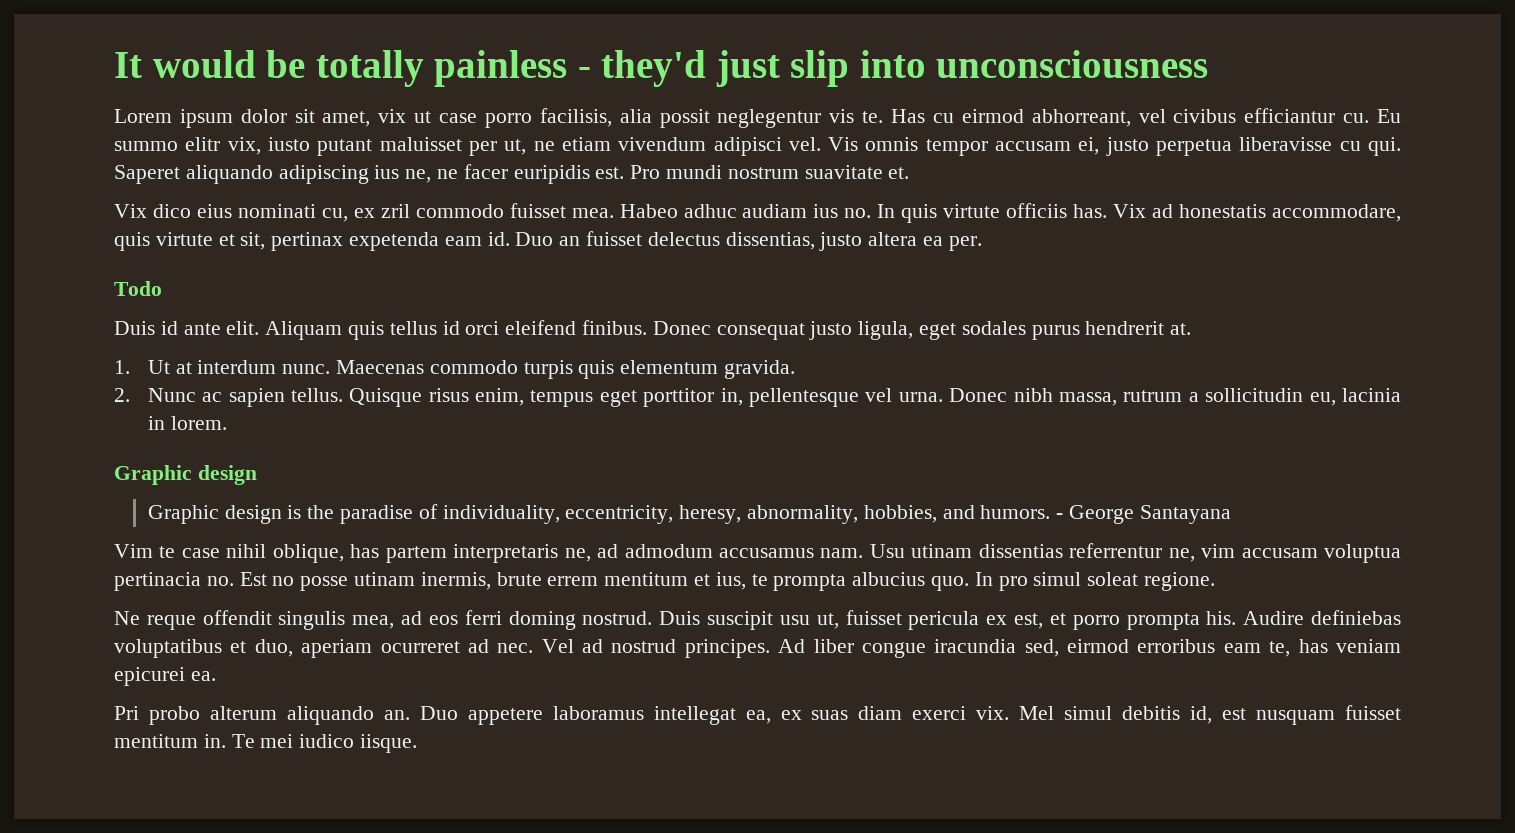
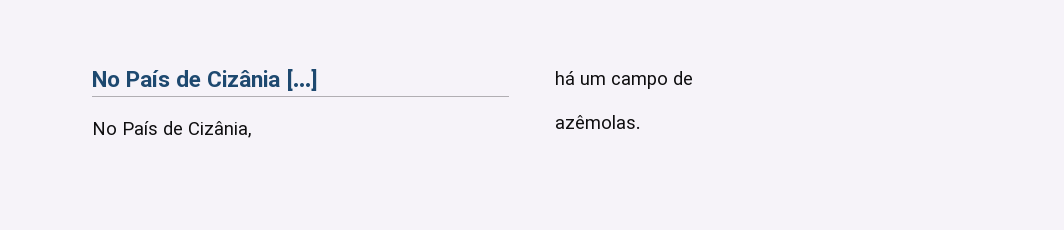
[114,50,1209,87] [114,108,1401,128] [114,137,1401,156] [114,164,910,184] [114,203,1401,223] [114,231,982,251] [114,281,162,296] [114,320,1192,340] [114,360,795,379] [114,388,1402,407] [147,416,227,430] [114,465,257,485] [147,504,1231,524] [114,543,1402,563] [114,572,1216,591] [114,610,1402,630] [114,639,1401,658] [114,667,216,686] [114,705,1402,725] [114,734,418,753] It would be totally painless - they'd just slip into unconsciousness // Lorem ipsum dolor sit amet, vix ut case porro facilisis, alia possit neglegentur vis te. Has cu eirmod abhorreant, vel civibus efficiantur cu. Eu summo elitr vix, iusto putant maluisset per ut, ne etiam vivendum adipisci vel. Vis omnis tempor accusam ei, justo perpetua liberavisse cu qui. Saperet aliquando adipiscing ius ne, ne facer euripidis est. Pro mundi nostrum suavitate et. // Vix dico eius nominati cu, ex zril commodo fuisset mea. Habeo adhuc audiam ius no. In quis virtute officiis has. Vix ad honestatis accommodare, quis virtute et sit, pertinax expetenda eam id. Duo an fuisset delectus dissentias, justo altera ea per. // Todo // Duis id ante elit. Aliquam quis tellus id orci eleifend finibus. Donec consequat justo ligula, eget sodales purus hendrerit at. // 1. Ut at interdum nunc. Maecenas commodo turpis quis elementum gravida. // 2. Nunc ac sapien tellus. Quisque risus enim, tempus eget porttitor in, pellentesque vel urna. Donec nibh massa, rutrum a sollicitudin eu, lacinia in lorem. // Graphic design // Graphic design is the paradise of individuality, eccentricity, heresy, abnormality, hobbies, and humors. - George Santayana // Vim te case nihil oblique, has partem interpretaris ne, ad admodum accusamus nam. Usu utinam dissentias referrentur ne, vim accusam voluptua pertinacia no. Est no posse utinam inermis, brute errem mentitum et ius, te prompta albucius quo. In pro simul soleat regione. // Ne reque offendit singulis mea, ad eos ferri doming nostrud. Duis suscipit usu ut, fuisset pericula ex est, et porro prompta his. Audire definiebas voluptatibus et duo, aperiam ocurreret ad nec. Vel ad nostrud principes. Ad liber congue iracundia sed, eirmod erroribus eam te, has veniam epicurei ea. // Pri probo alterum aliquando an. Duo appetere laboramus intellegat ea, ex suas diam exerci vix. Mel simul debitis id, est nusquam fuisset mentitum in. Te mei iudico iisque. -> [92,69,319,91] [92,121,252,138] [555,71,693,89] [555,115,640,129] No País de Cizânia [...] // No País de Cizânia, // há um campo de // azêmolas.

